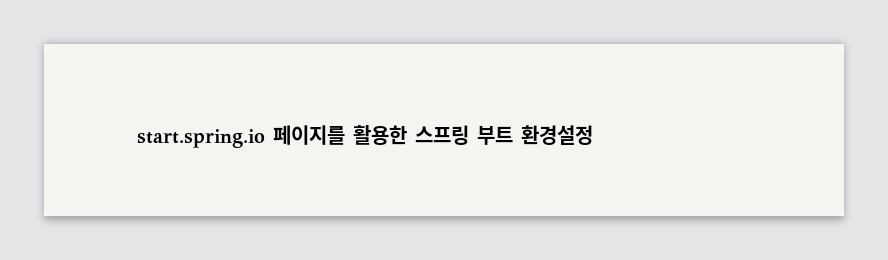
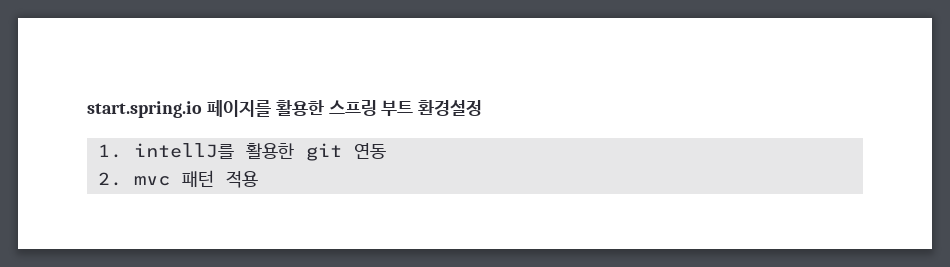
(593, 135) none -> [97,143,386,161] [97,170,258,188] // 1. intellJ를 활용한 git 연동 // 2. mvc 패턴 적용

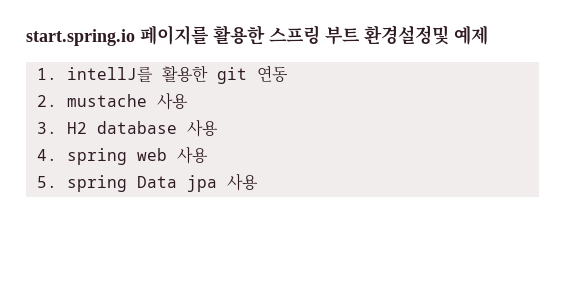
[418,100,483,116] 환경설정 -> [364,25,488,45] 환경설정및 예제
[133,170,258,188] mvc 패턴 적용 -> [66,92,188,110] [36,119,218,137] [36,146,208,165] [36,173,258,192] mustache 사용 // 3. H2 database 사용 // 4. spring web 사용 // 5. spring Data jpa 사용

